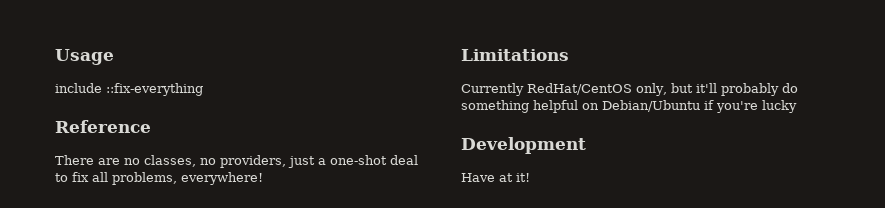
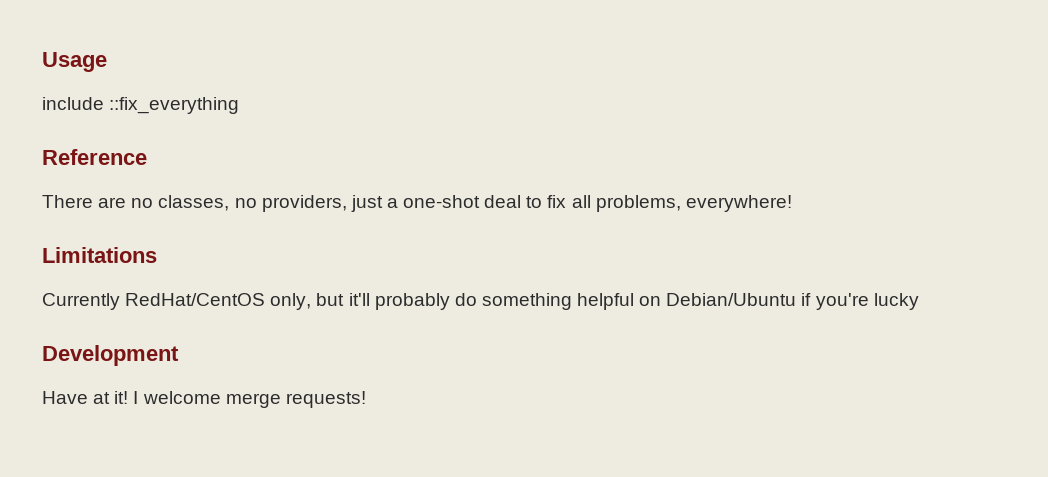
[106,83,203,96] ::fix-everything -> [109,97,240,114] ::fix_everything
(530, 177) none -> [133,391,366,408] I welcome merge requests!

